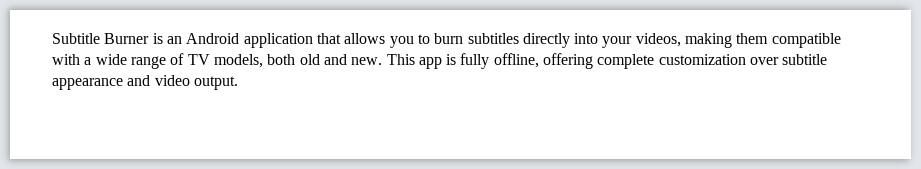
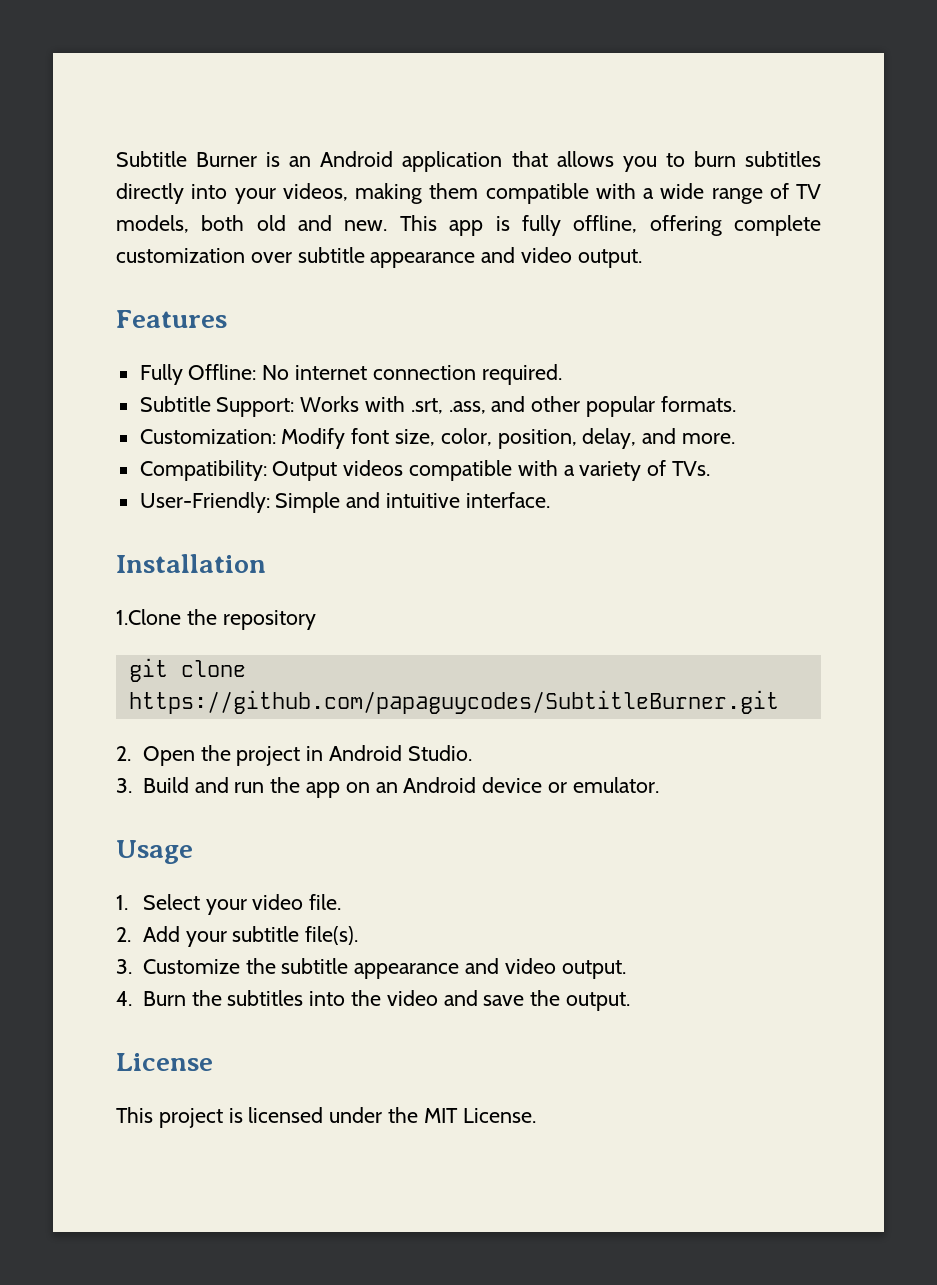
(238, 83) none -> [116,310,227,328] [139,364,562,385] [139,396,736,417] [139,428,736,449] [139,460,711,481] [139,492,550,513] [116,554,266,573] [116,609,316,630] [128,658,246,682] [128,690,779,714] [116,745,472,766] [116,777,659,798] [116,840,193,864] [116,894,342,915] [116,926,359,947] [116,958,626,979] [116,990,631,1011] [116,1053,213,1071] [116,1107,536,1128] // Features // Fully Offline: No internet connection required. // Subtitle Support: Works with .srt, .ass, and other popular formats. // Customization: Modify font size, color, position, delay, and more. // Compatibility: Output videos compatible with a variety of TVs. // User-Friendly: Simple and intuitive interface. // Installation // 1.Clone the repository // git clone https://github.com/papaguycodes/SubtitleBurner.git // 2. Open the project in Android Studio. // 3. Build and run the app on an Android device or emulator. // Usage // 1. Select your video file. // 2. Add your subtitle file(s). // 3. Customize the subtitle appearance and video output. // 4. Burn the subtitles into the video and save the output. // License // This project is licensed under the MIT License.

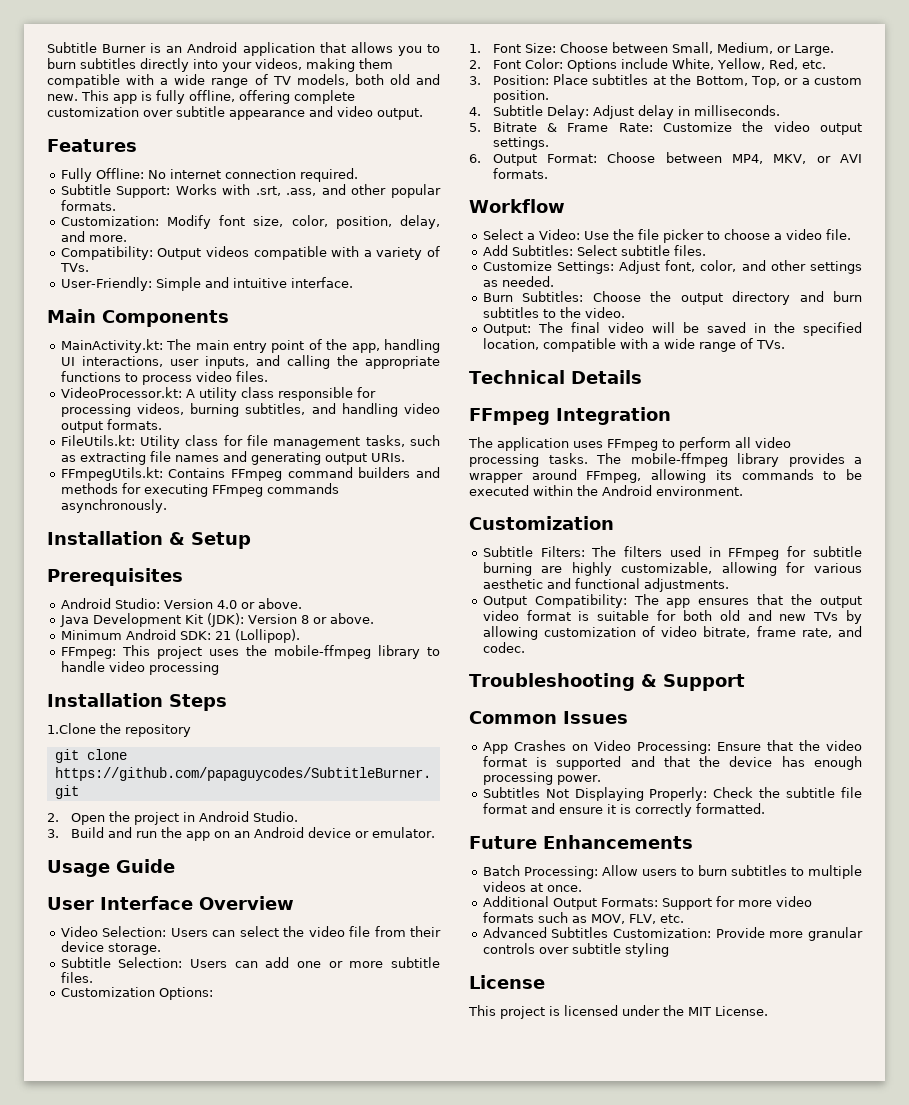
[116,554,266,573] Installation -> [47,309,229,327] [60,339,440,353] [60,355,440,369] [60,371,268,385] [60,387,376,401] [60,403,440,417] [60,419,162,433] [60,435,440,449] [60,451,405,465] [60,467,440,481] [60,483,339,497] [60,499,167,513] [47,531,251,549] [47,568,183,586] [60,598,302,609] [59,613,374,627] [60,629,300,643] [60,645,440,659] [60,661,219,675] [47,693,227,711] Main Components // MainActivity.kt: The main entry point of the app, handling UI interactions, user inputs, and calling the appropriate functions to process video files. // VideoProcessor.kt: A utility class responsible for processing videos, burning subtitles, and handling video output formats. // FileUtils.kt: Utility class for file management tasks, such as extracting file names and generating output URIs. // FFmpegUtils.kt: Contains FFmpeg command builders and methods for executing FFmpeg commands asynchronously. // Installation & Setup // Prerequisites // Android Studio: Version 4.0 or above. // Java Development Kit (JDK): Version 8 or above. // Minimum Android SDK: 21 (Lollipop). // FFmpeg: This project uses the mobile-ffmpeg library to handle video processing // Installation Steps
[116,894,342,915] [116,926,359,947] [116,958,626,979] [116,990,631,1011] // 1. Select your video file. // 2. Add your subtitle file(s). // 3. Customize the subtitle appearance and video output. // 4. Burn the subtitles into the video and save the output. -> [116,859,175,873] [47,896,294,910] [60,926,442,937] [60,941,161,955] [60,957,440,968] [60,972,93,983] [60,987,213,1000] [469,42,834,56] [469,58,826,72] [469,74,862,88] [492,90,549,103] [469,105,780,119] [469,121,862,135] [492,137,549,150] [469,152,862,166] [492,168,548,179] [469,199,565,213] [482,229,851,243] [482,245,706,256] [482,260,862,274] [482,276,554,287] [482,291,862,305] [482,307,625,318] [482,322,862,336] [482,338,785,352] [469,370,642,384] [469,407,671,425] [468,437,791,451] [469,453,862,467] [469,469,862,483] [469,485,743,496] [469,516,614,530] [482,546,862,560] [482,562,862,576] [482,578,729,592] [482,594,862,608] [482,610,862,624] [482,626,862,640] [482,642,525,653] [469,673,745,691] [469,711,628,724] [482,740,862,754] [482,756,862,770] [482,772,601,785] [482,787,862,801] [482,803,765,817] [469,835,693,849] [482,865,862,879] [482,881,582,892] [482,896,812,910] [482,912,684,924] [482,927,863,941] [482,943,669,957] Guide // User Interface Overview // Video Selection: Users can select the video file from their device storage. // Subtitle Selection: Users can add one or more subtitle files. // Customization Options: // 1. Font Size: Choose between Small, Medium, or Large. // 2. Font Color: Options include White, Yellow, Red, etc. // 3. Position: Place subtitles at the Bottom, Top, or a custom position. // 4. Subtitle Delay: Adjust delay in milliseconds. // 5. Bitrate & Frame Rate: Customize the video output settings. // 6. Output Format: Choose between MP4, MKV, or AVI formats. // Workflow // Select a Video: Use the file picker to choose a video file. // Add Subtitles: Select subtitle files. // Customize Settings: Adjust font, color, and other settings as needed. // Burn Subtitles: Choose the output directory and burn subtitles to the video. // Output: The final video will be saved in the specified location, compatible with a wide range of TVs. // Technical Details // FFmpeg Integration // The application uses FFmpeg to perform all video processing tasks. The mobile-ffmpeg library provides a wrapper around FFmpeg, allowing its commands to be executed within the Android environment. // Customization // Subtitle Filters: The filters used in FFmpeg for subtitle burning are highly customizable, allowing for various aesthetic and functional adjustments. // Output Compatibility: The app ensures that the output video format is suitable for both old and new TVs by allowing customization of video bitrate, frame rate, and codec. // Troubleshooting & Support // Common Issues // App Crashes on Video Processing: Ensure that the video format is supported and that the device has enough processing power. // Subtitles Not Displaying Properly: Check the subtitle file format and ensure it is correctly formatted. // Future Enhancements // Batch Processing: Allow users to burn subtitles to multiple videos at once. // Additional Output Formats: Support for more video formats such as MOV, FLV, etc. // Advanced Subtitles Customization: Provide more granular controls over subtitle styling

